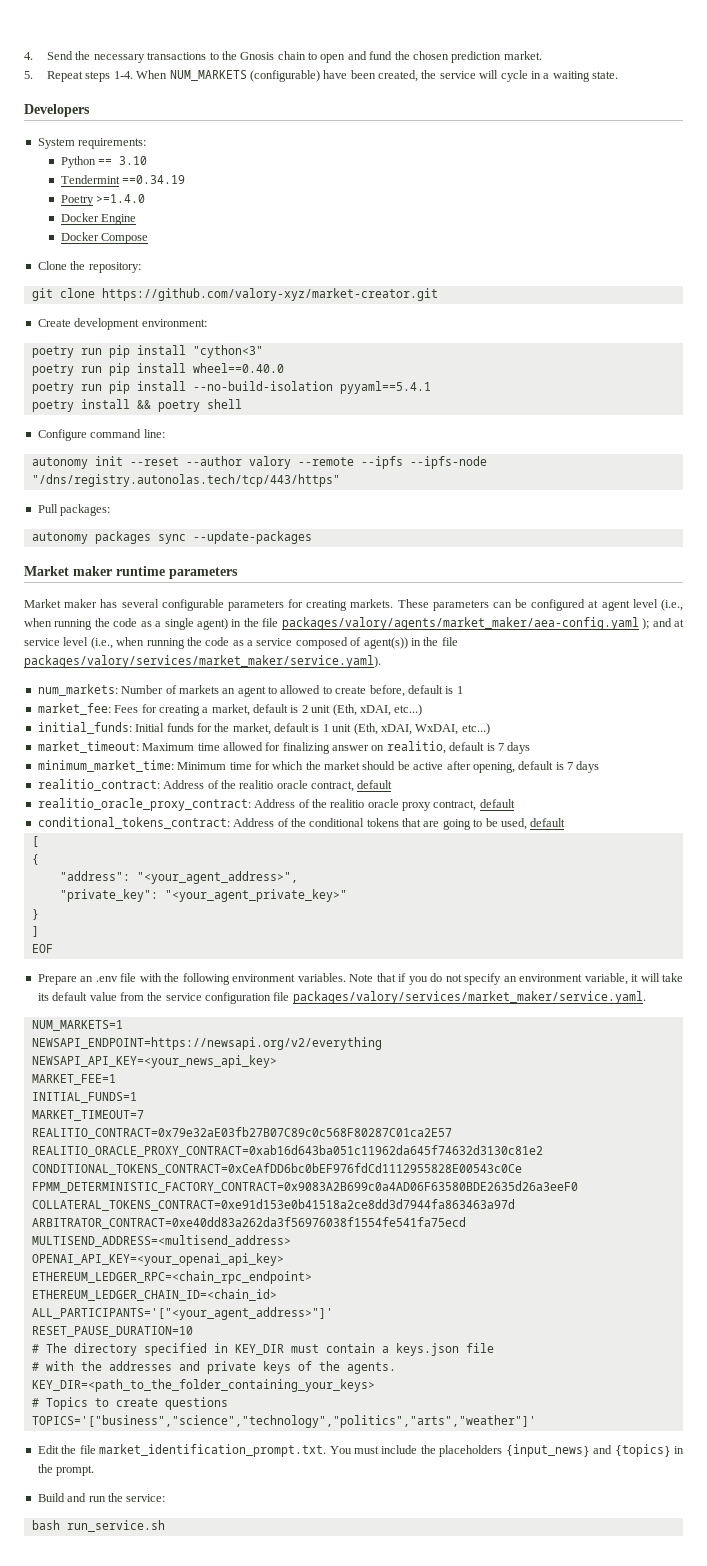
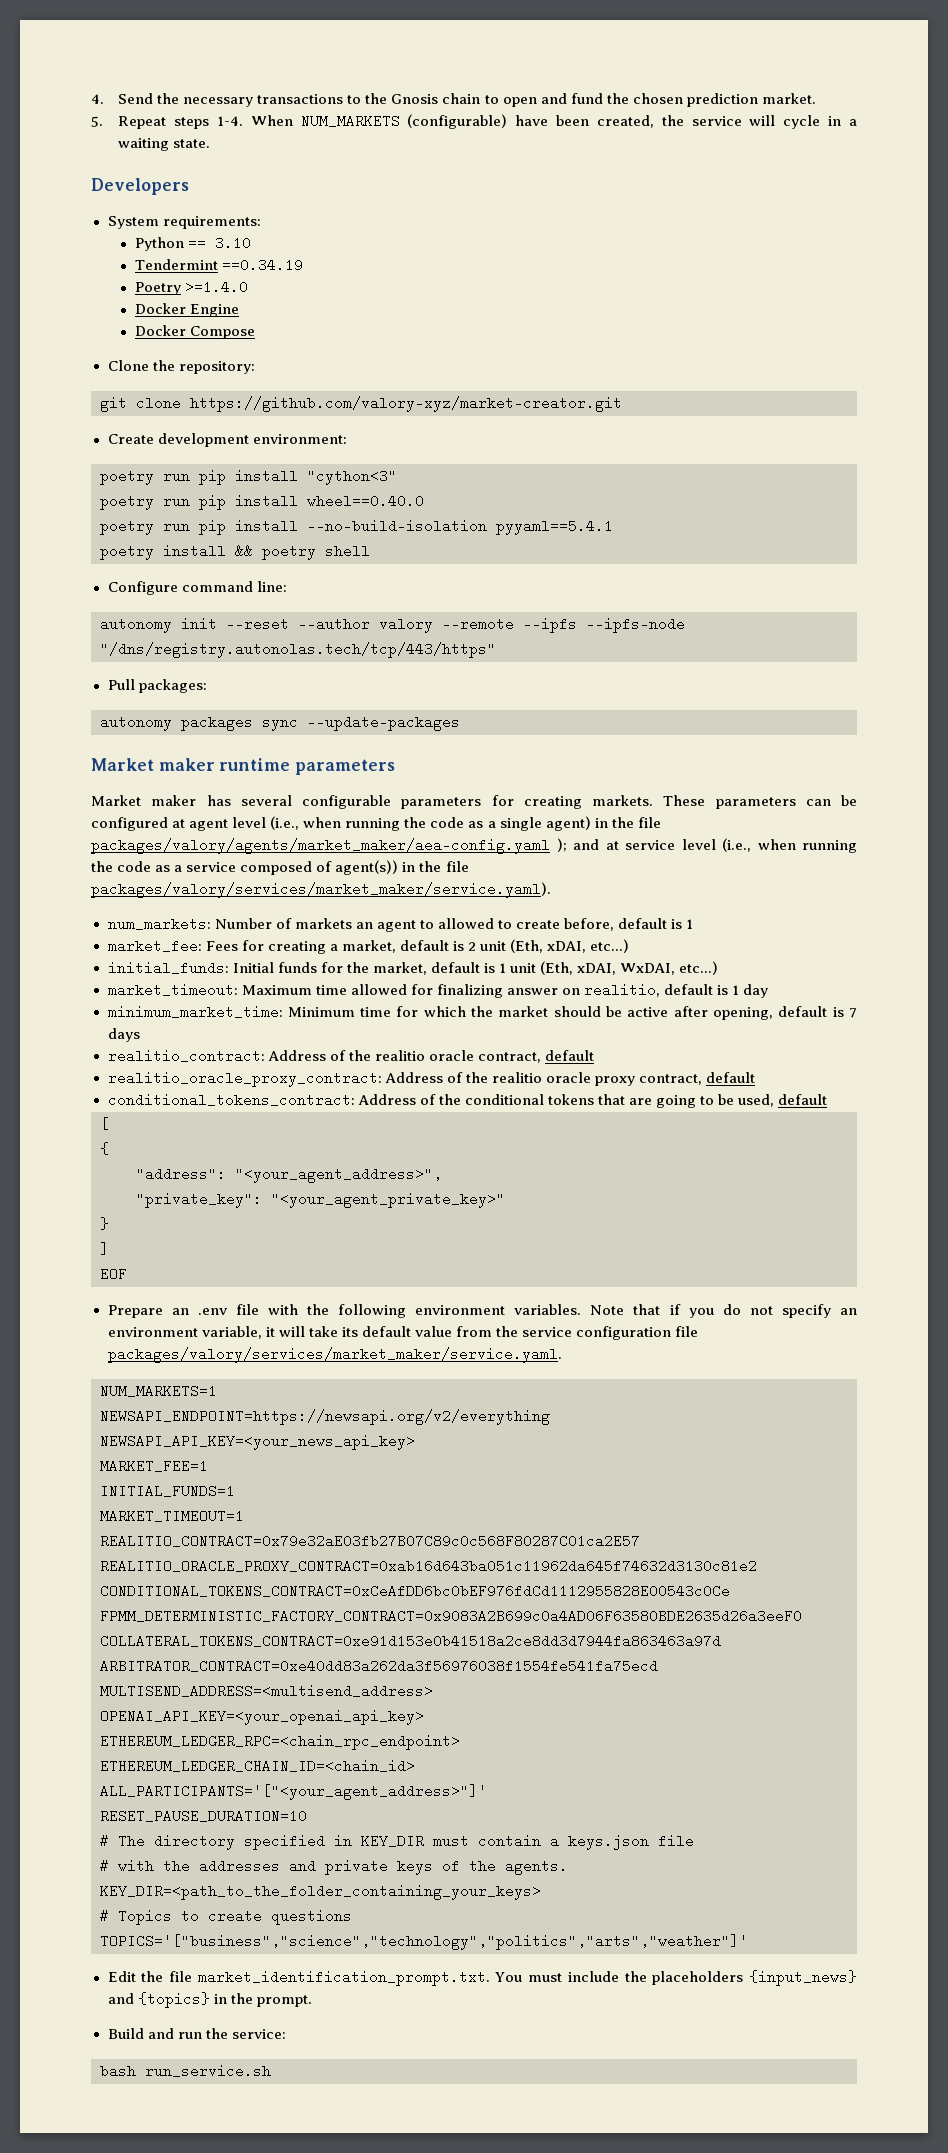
[497,742,531,754] 7 days -> [732,984,769,998] 1 day
[31,1110,144,1121] MARKET_TIMEOUT=7 -> [100,1509,244,1523] MARKET_TIMEOUT=1

